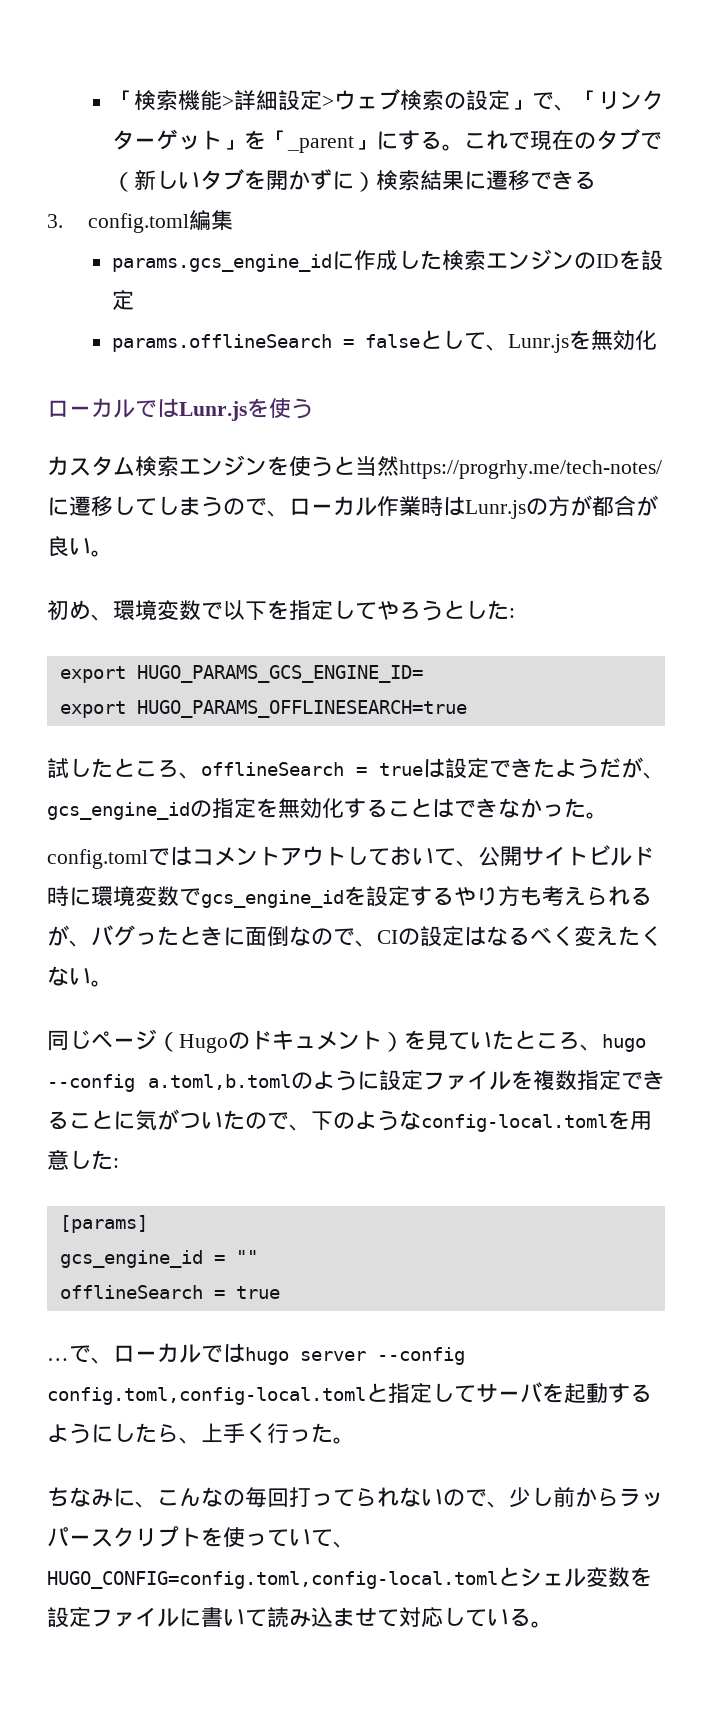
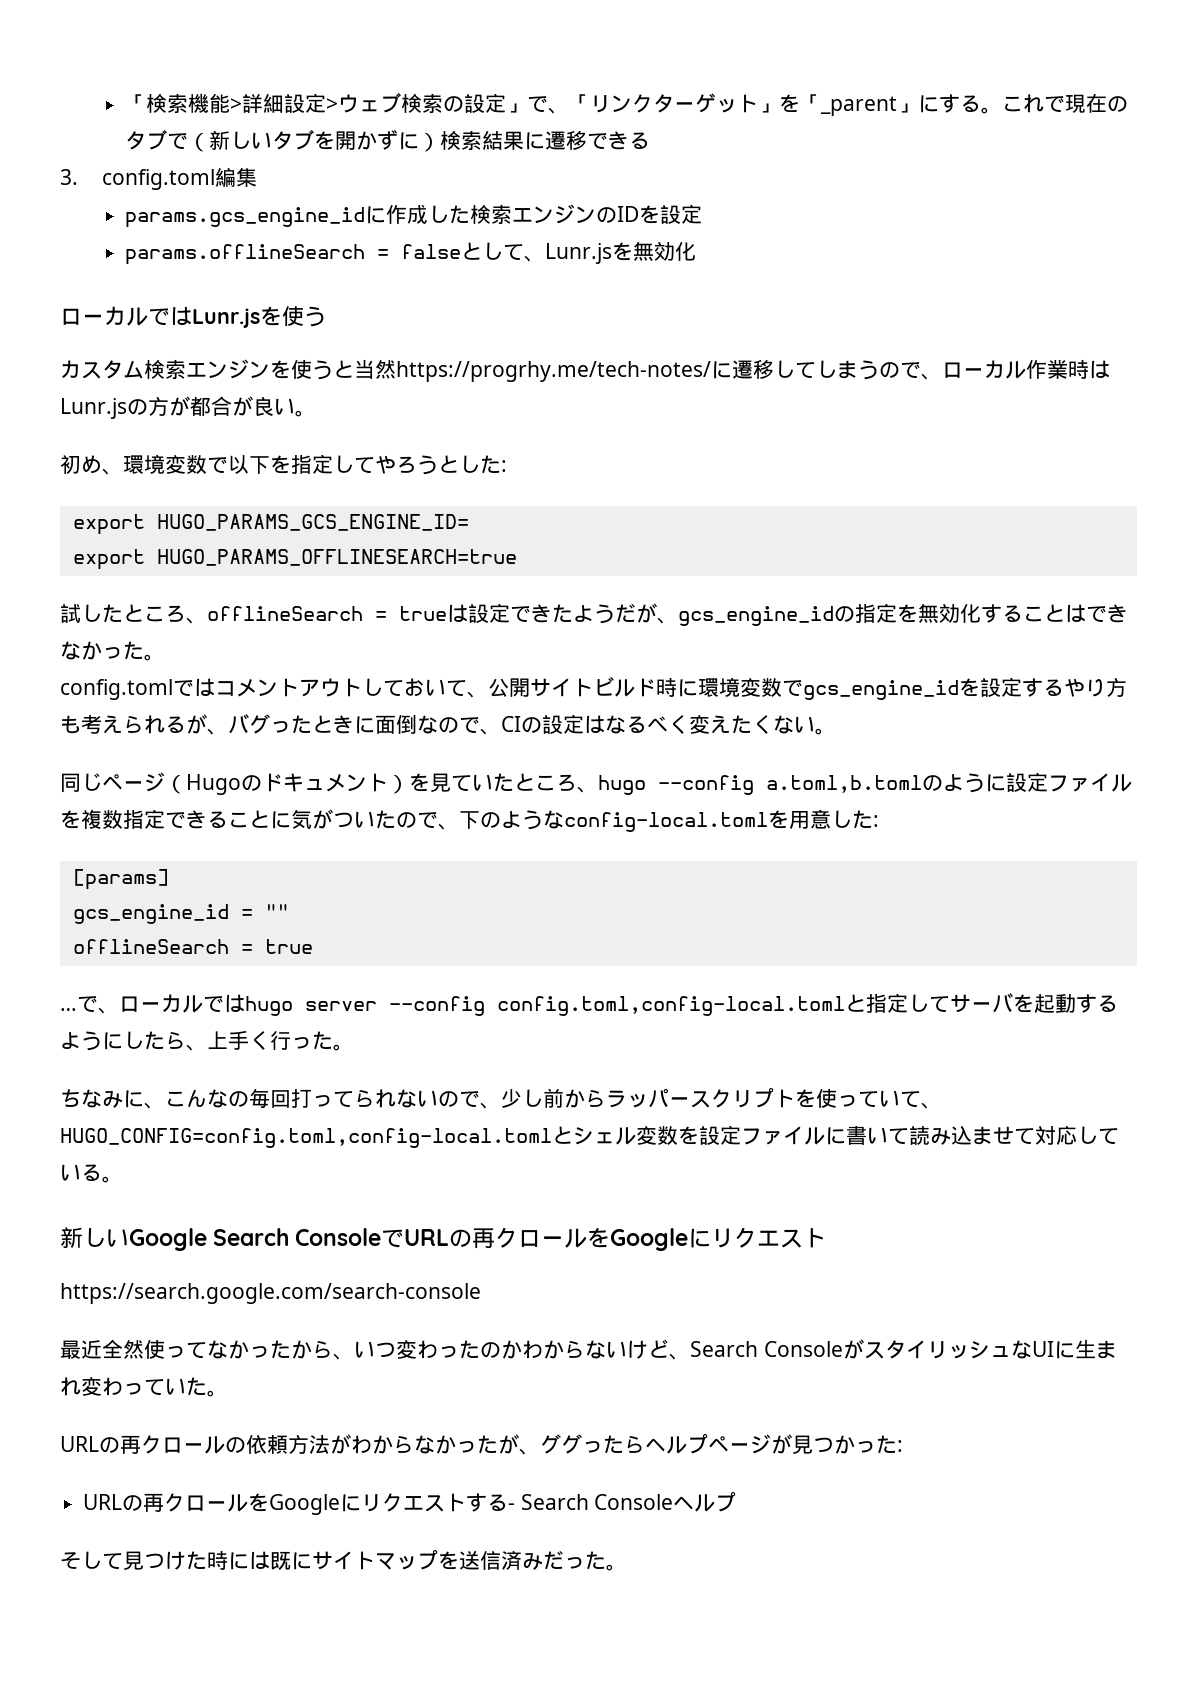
(553, 1624) none -> [60,1227,827,1251] [60,1283,481,1304] [60,1339,1117,1360] [60,1377,228,1397] [60,1434,903,1455] [83,1492,737,1515] [60,1550,627,1571] // 新しいGoogle Search ConsoleでURLの再クロールをGoogleにリクエスト // https://search.google.com/search-console // 最近全然使ってなかったから、いつ変わったのかわからないけど、Search ConsoleがスタイリッシュなUIに生まれ変わっていた。 // URLの再クロールの依頼方法がわからなかったが、ググったらヘルプページが見つかった: // URLの再クロールをGoogleにリクエストする- Search Consoleヘルプ // そして見つけた時には既にサイトマップを送信済みだった。

